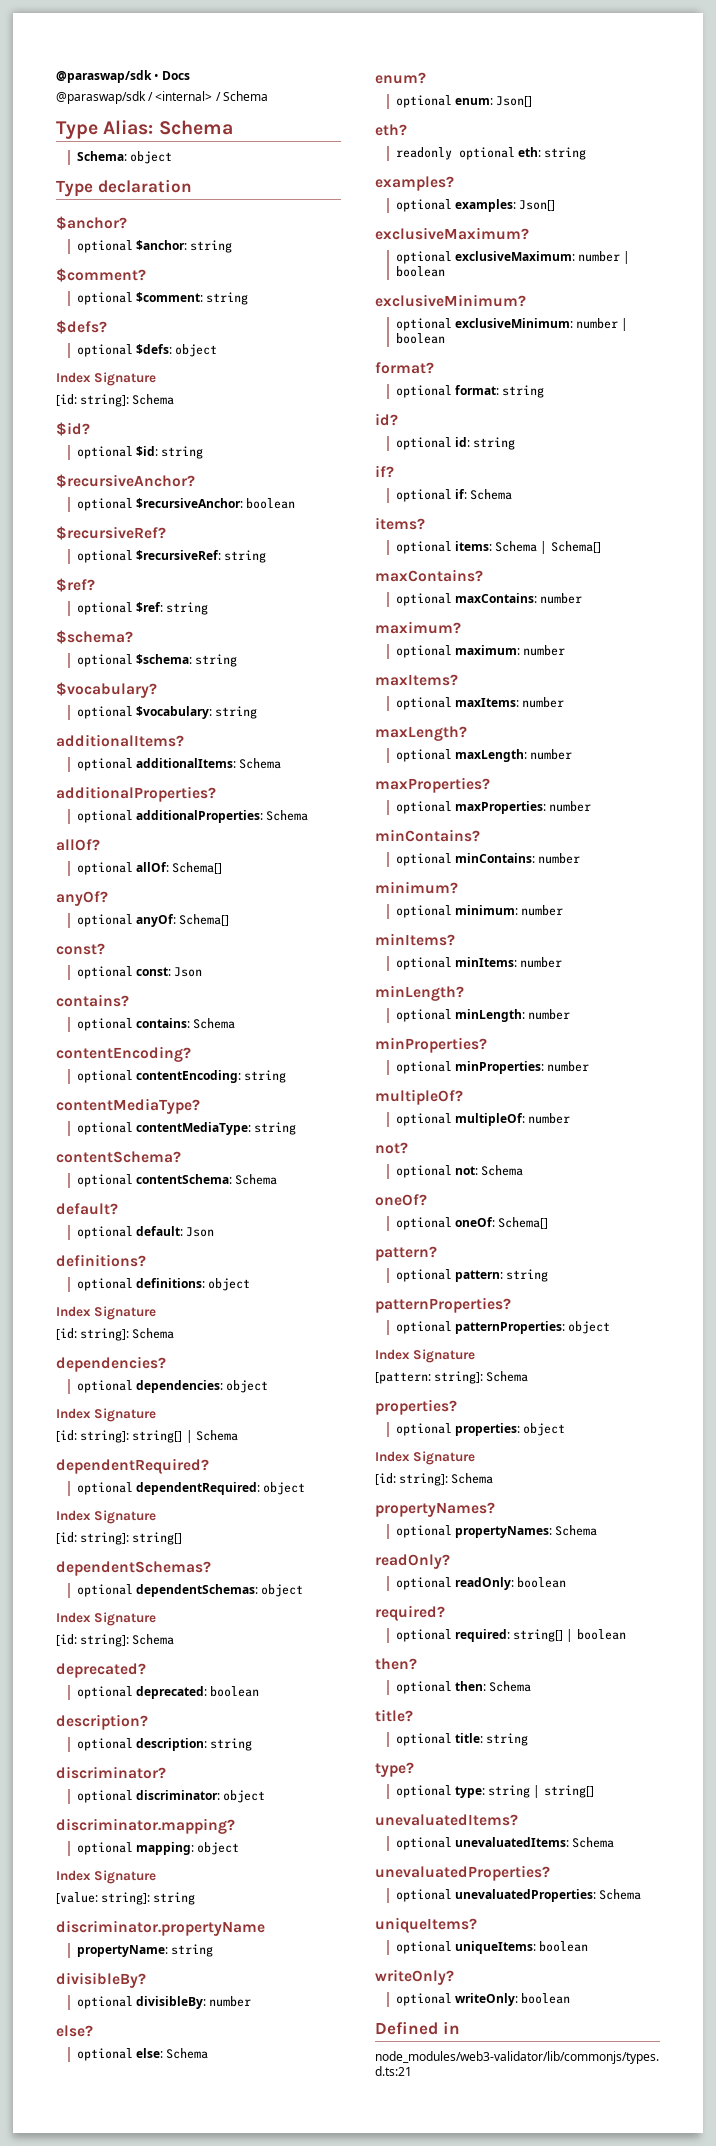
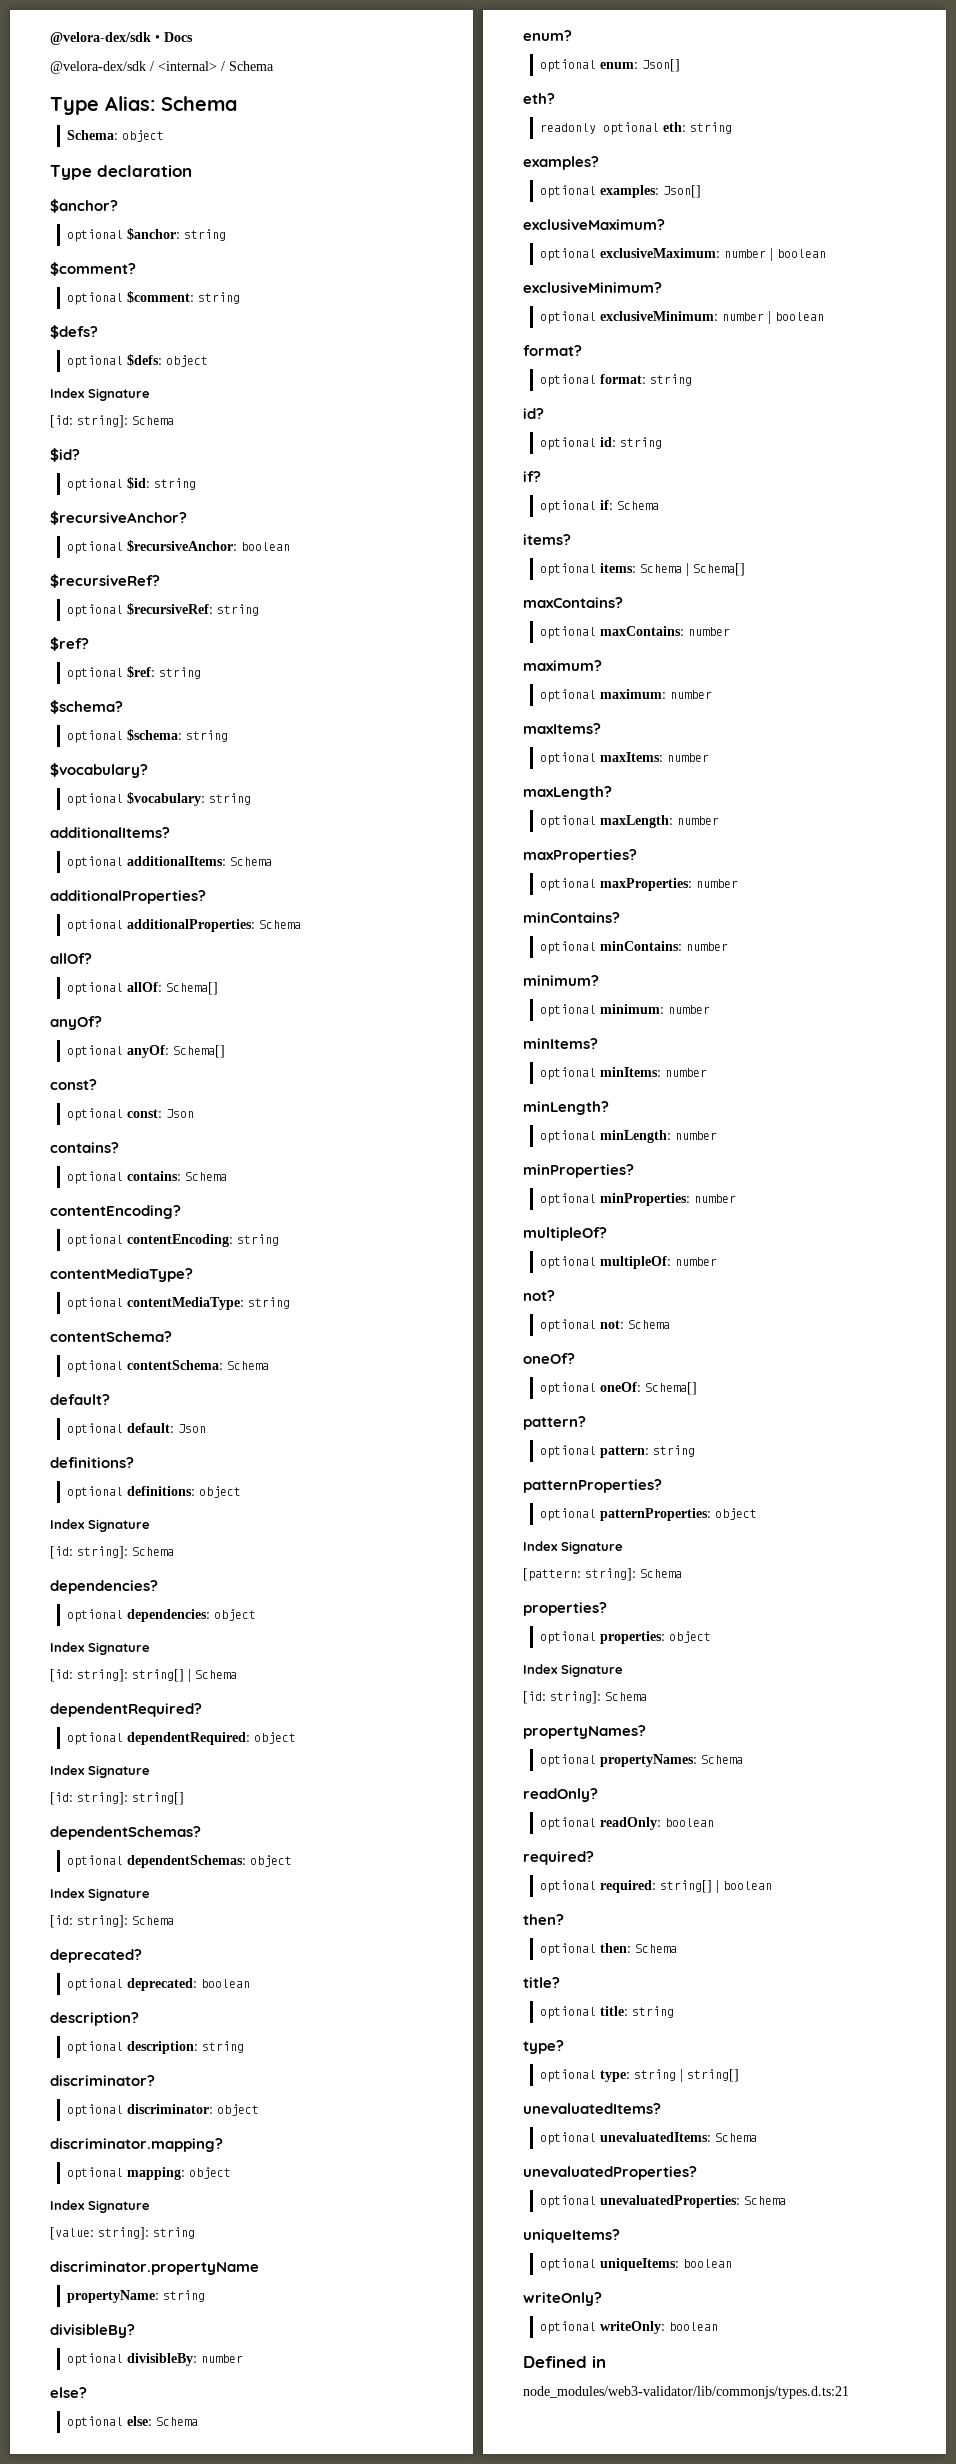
[56,70,152,83] @paraswap/sdk -> [50,32,151,45] @velora-dex/sdk
[56,91,146,104] @paraswap/sdk -> [50,61,146,74] @velora-dex/sdk

